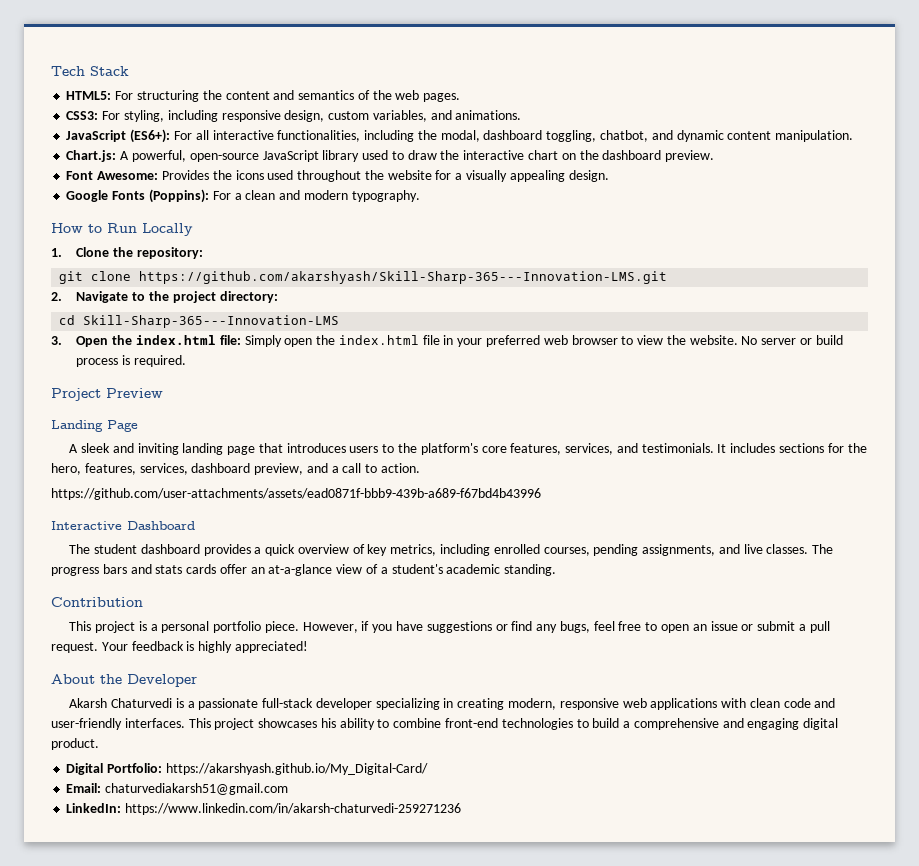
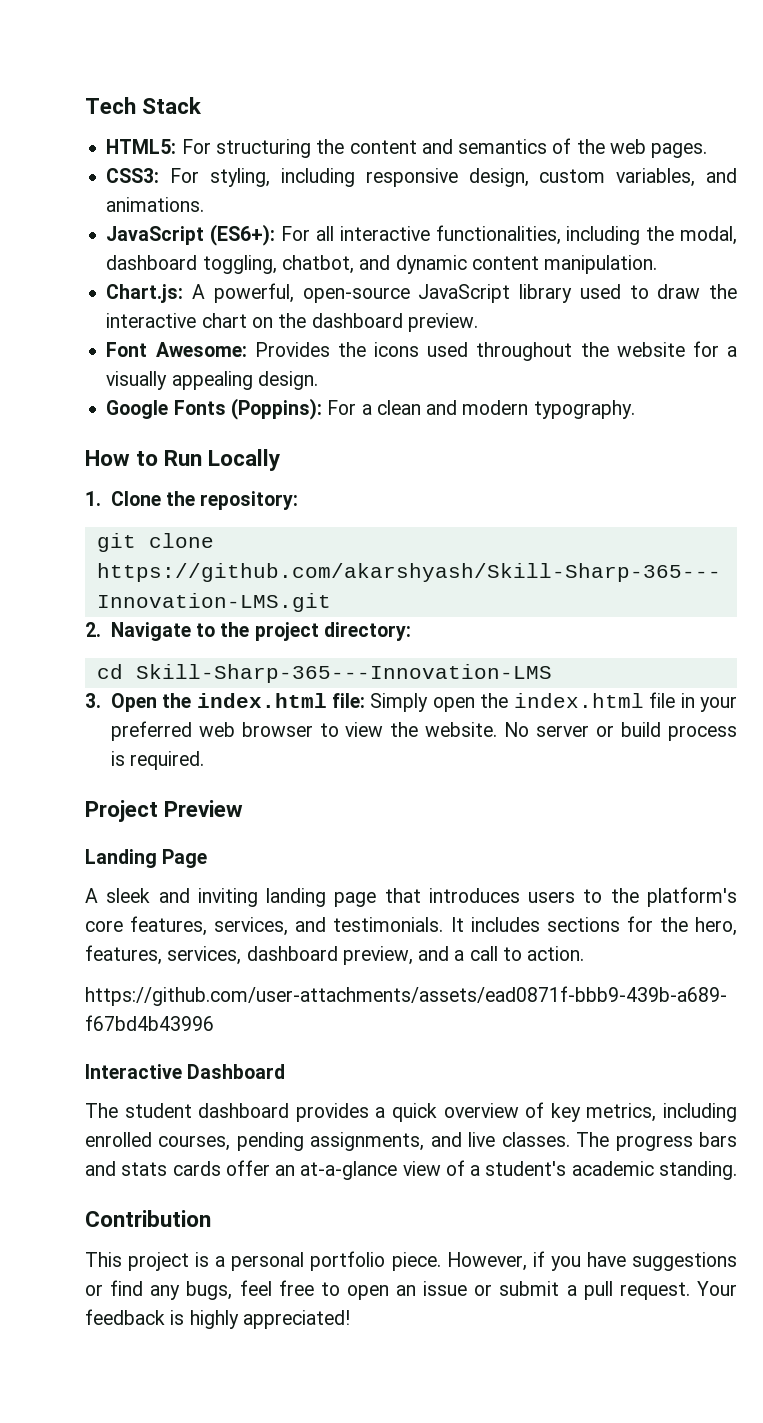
[51,674,197,687] [69,698,836,710] [51,718,839,730] [51,738,99,750] [66,763,428,775] [66,783,289,795] [66,803,462,815] // About the Developer // Akarsh Chaturvedi is a passionate full-stack developer specializing in creating modern, responsive web applications with clean code and user-friendly interfaces. This project showcases his ability to combine front-end technologies to build a comprehensive and engaging digital product. // Digital Portfolio: https://akarshyash.github.io/My_Digital-Card/ // Email: chaturvediakarsh51@gmail.com // LinkedIn: https://www.linkedin.com/in/akarsh-chaturvedi-259271236 -> (350, 1319) none

